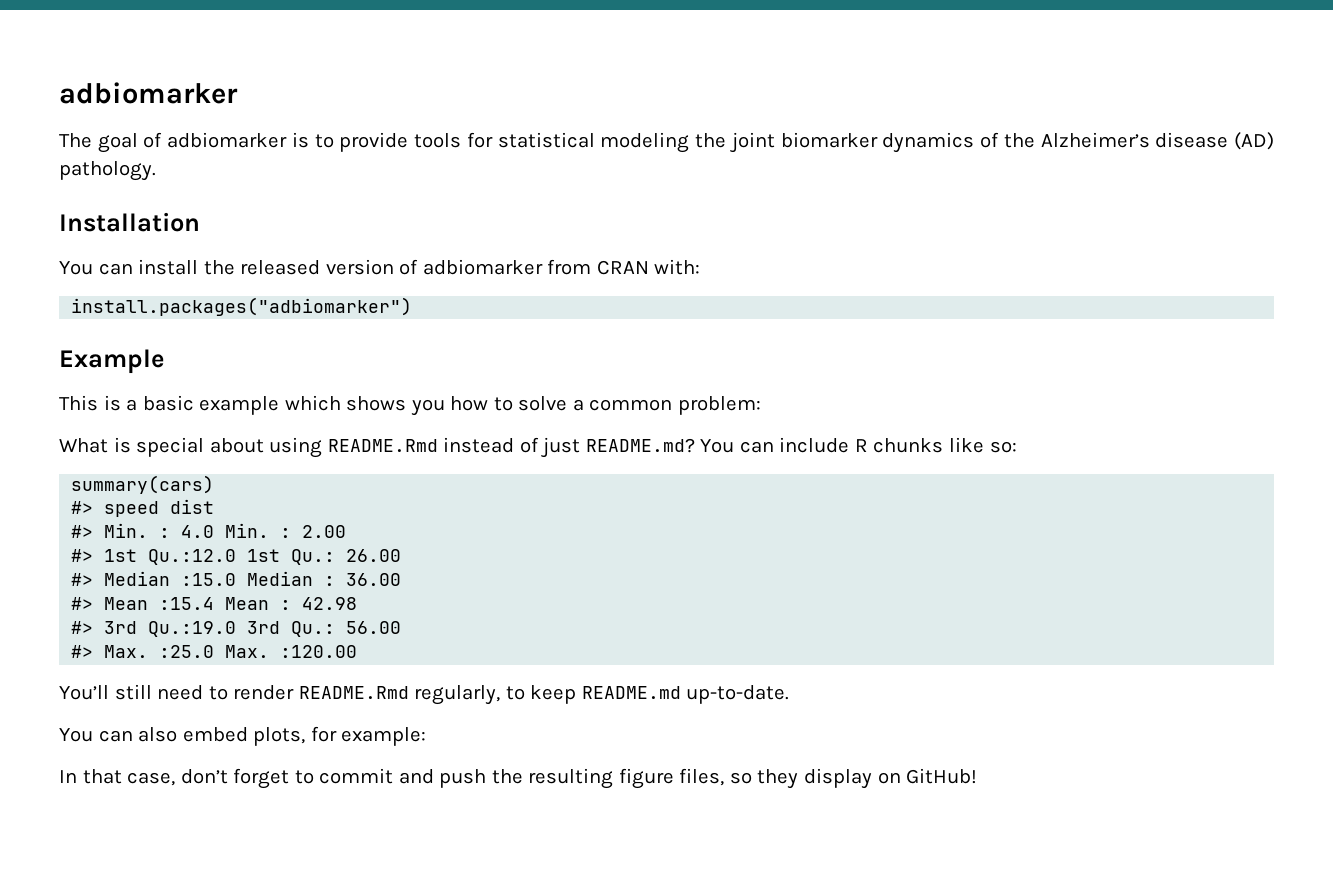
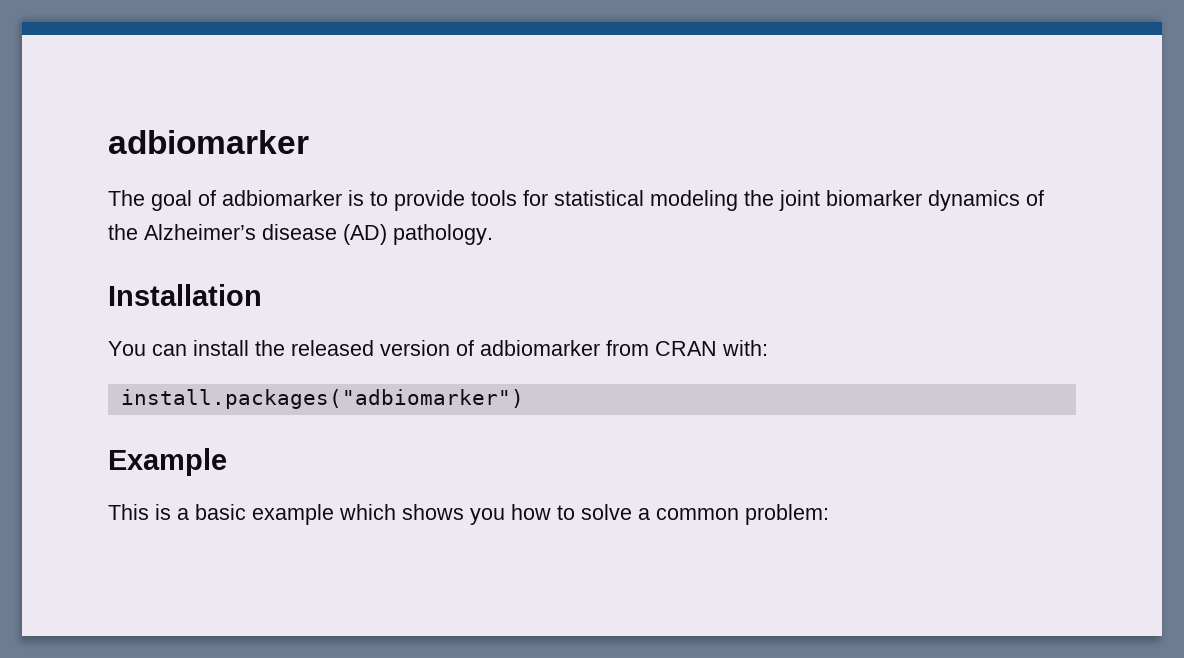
[59,437,1017,458] [71,475,215,494] [71,499,215,517] [71,523,347,538] [71,549,402,565] [71,571,402,586] [71,597,358,610] [71,621,402,637] [71,645,358,658] [59,684,790,705] [59,726,427,746] [59,768,978,789] // What is special about using README.Rmd instead of just README.md? You can include R chunks like so: // summary(cars) // #> speed dist // #> Min. : 4.0 Min. : 2.00 // #> 1st Qu.:12.0 1st Qu.: 26.00 // #> Median :15.0 Median : 36.00 // #> Mean :15.4 Mean : 42.98 // #> 3rd Qu.:19.0 3rd Qu.: 56.00 // #> Max. :25.0 Max. :120.00 // You’ll still need to render README.Rmd regularly, to keep README.md up-to-date. // You can also embed plots, for example: // In that case, don’t forget to commit and push the resulting figure files, so they display on GitHub! -> (829, 514) none

